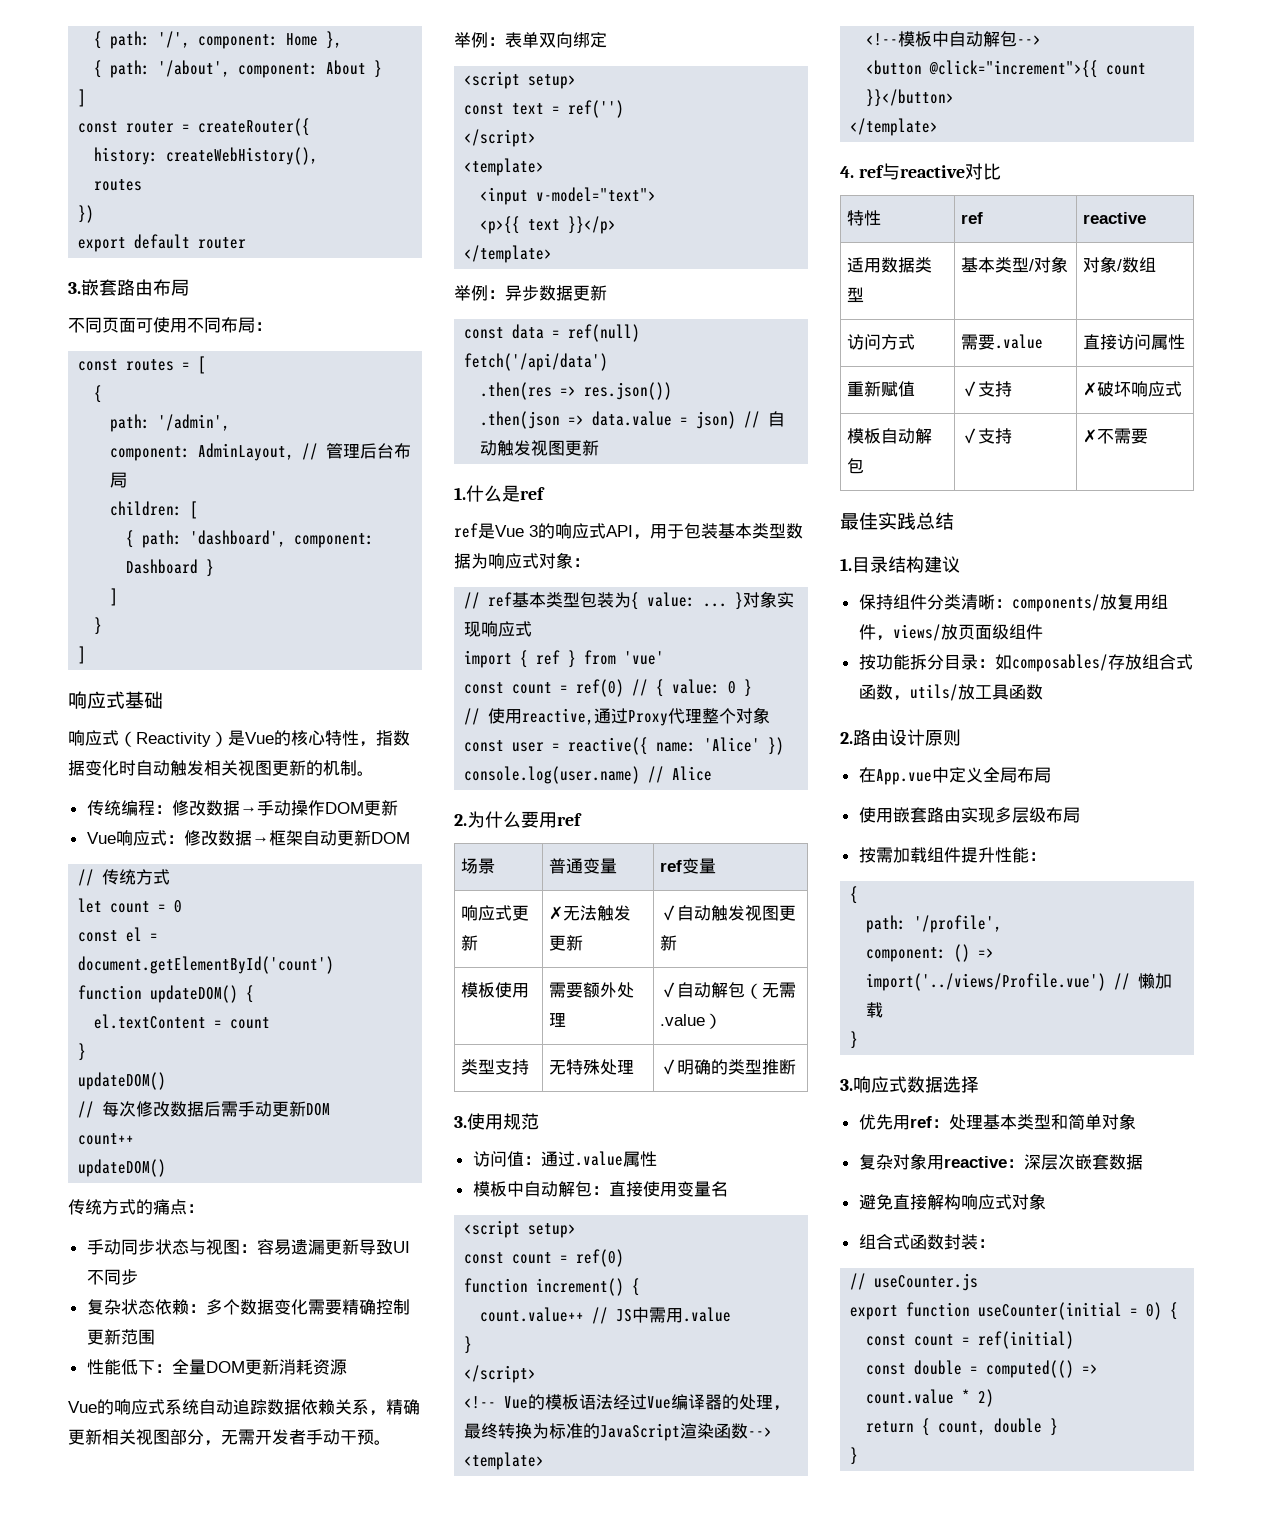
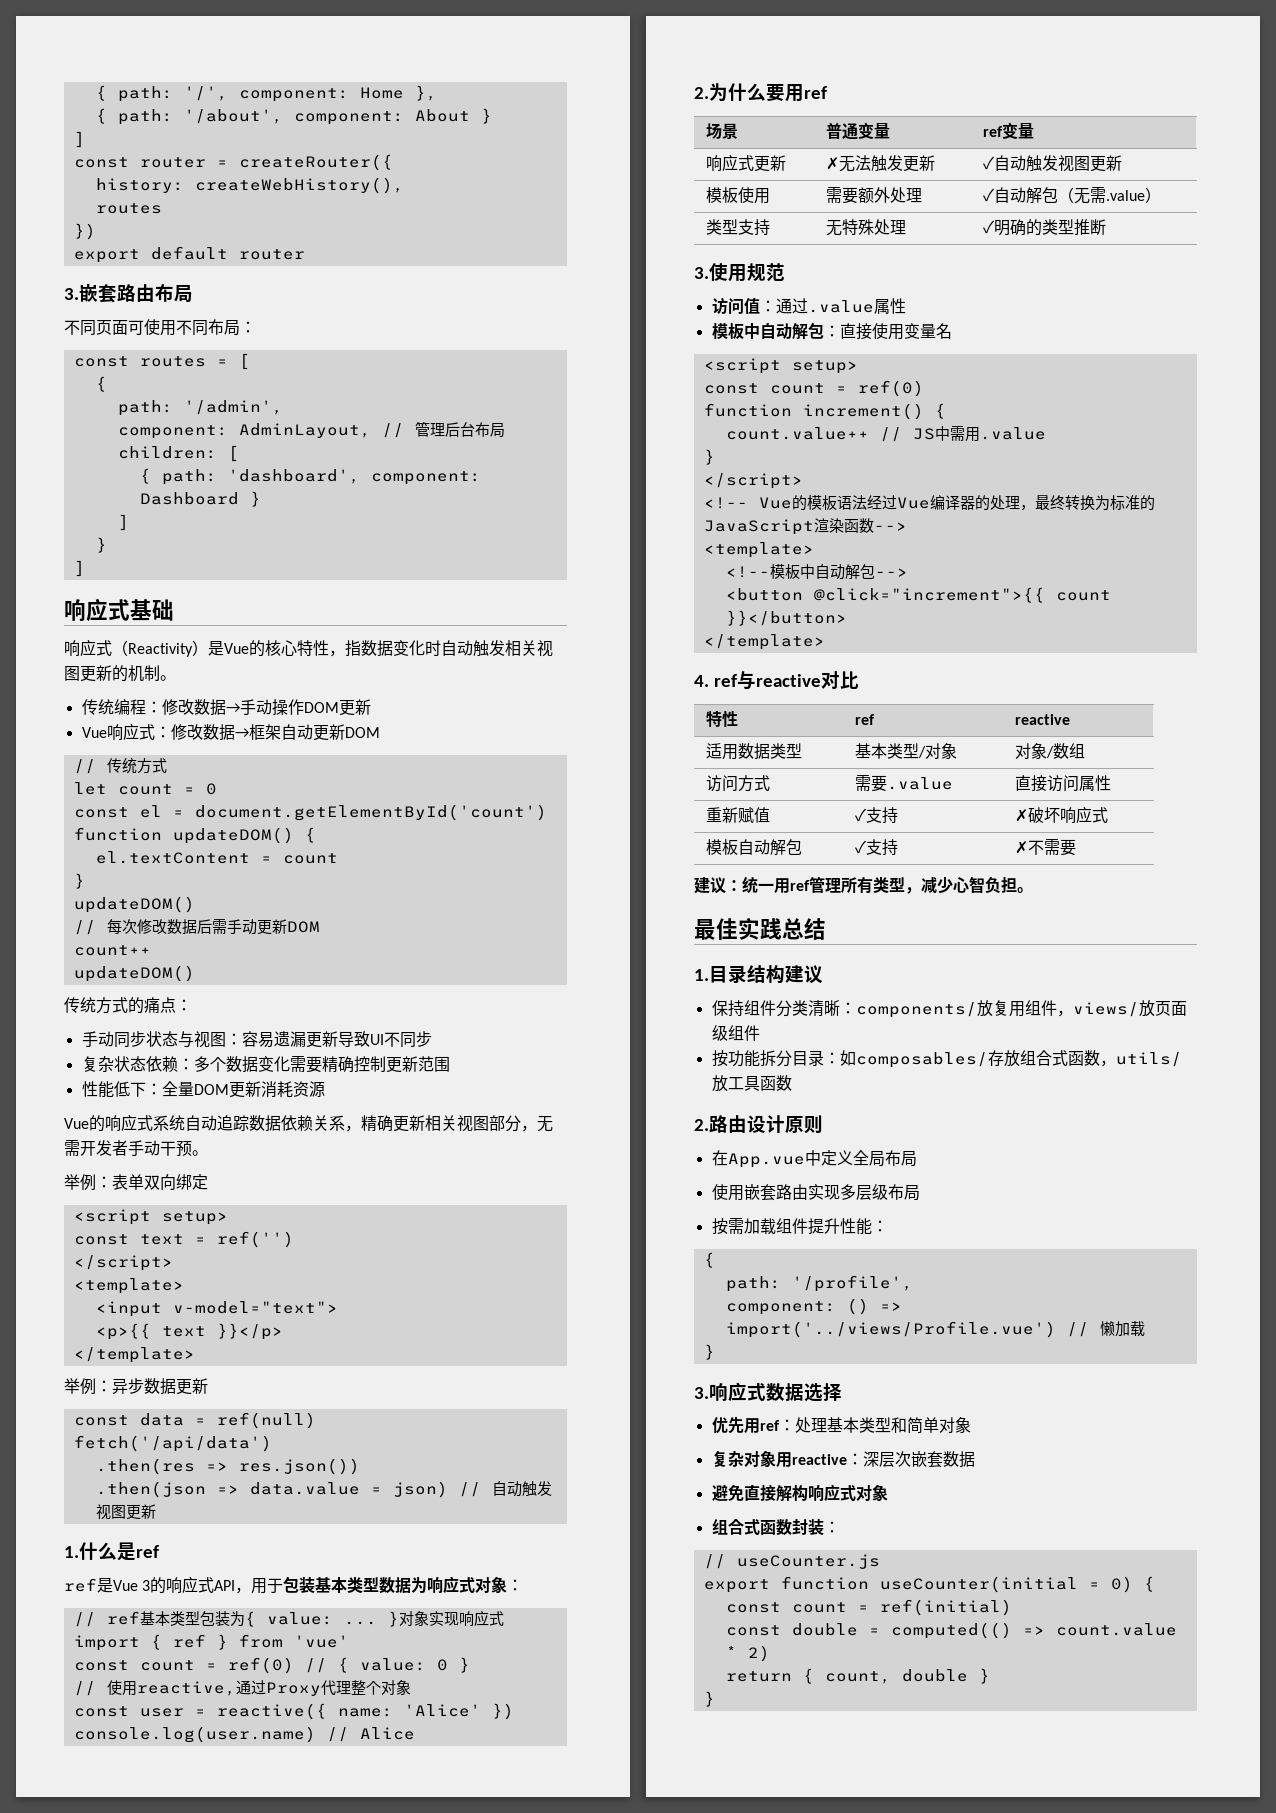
(1149, 436) none -> [694,876,1033,894] // 建议：统一用ref管理所有类型，减少心智负担。

